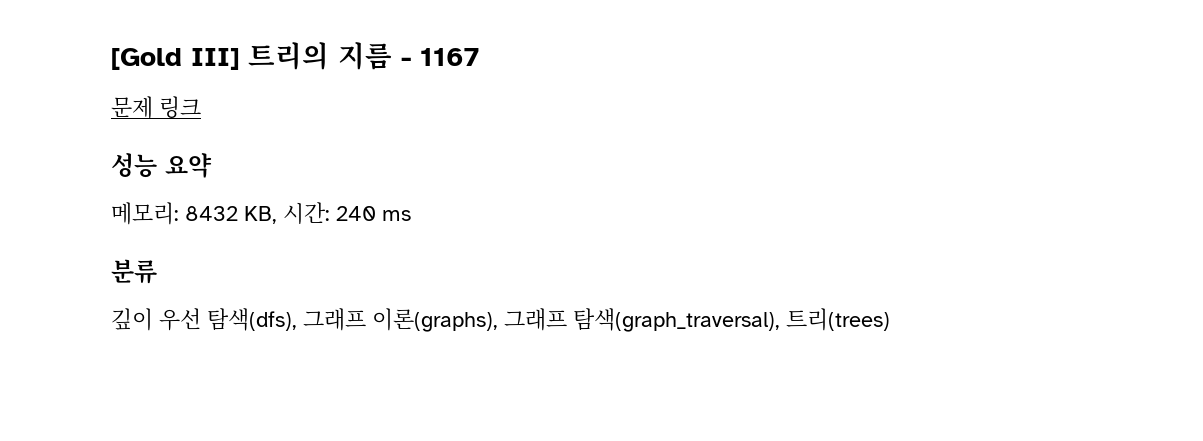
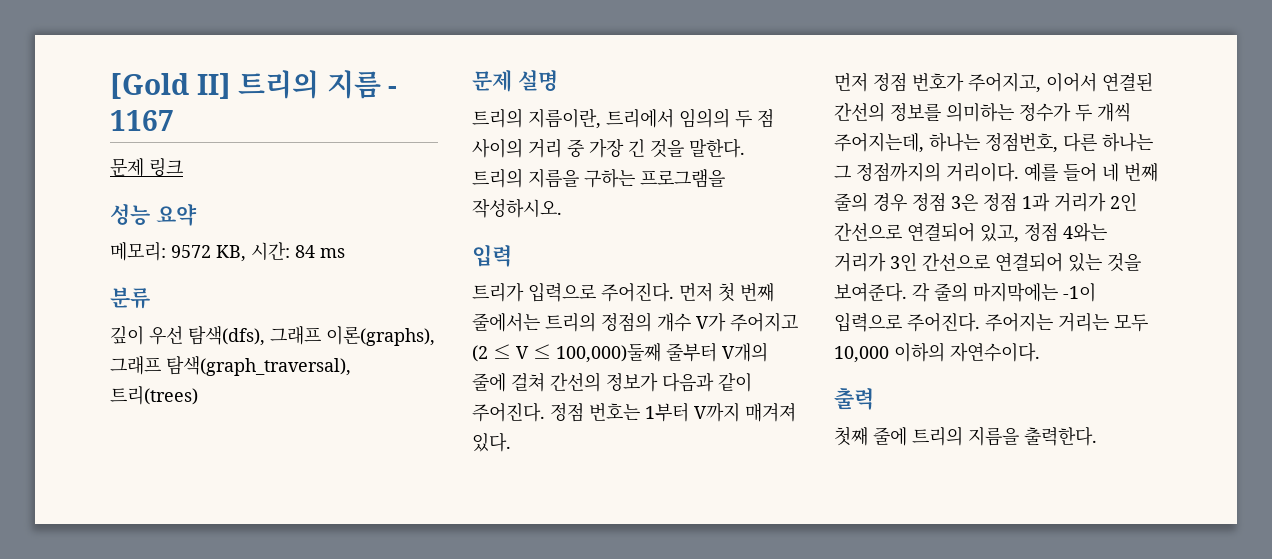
[191,48,239,70] III] -> [196,73,231,99] II]
[185,206,238,221] 8432 -> [171,245,211,258] 9572
[336,206,376,221] 240 -> [295,245,315,258] 84
(890, 319) none -> [472,70,558,92] [472,108,774,129] [472,138,745,158] [472,168,725,188] [472,199,562,218] [472,244,512,267] [472,282,774,302] [472,312,798,332] [472,342,768,363] [472,372,752,392] [472,402,796,422] [472,432,511,452] [834,72,1153,93] [834,102,1131,122] [834,132,1153,153] [834,162,1158,182] [834,192,1137,212] [834,222,1107,243] [834,252,1141,272] [834,282,1096,302] [834,312,1148,332] [834,342,1040,363] [834,388,874,410] [834,426,1097,446] // 문제 설명 // 트리의 지름이란, 트리에서 임의의 두 점 사이의 거리 중 가장 긴 것을 말한다. 트리의 지름을 구하는 프로그램을 작성하시오. // 입력 // 트리가 입력으로 주어진다. 먼저 첫 번째 줄에서는 트리의 정점의 개수 V가 주어지고 (2 ≤ V ≤ 100,000)둘째 줄부터 V개의 줄에 걸쳐 간선의 정보가 다음과 같이 주어진다. 정점 번호는 1부터 V까지 매겨져 있다. // 먼저 정점 번호가 주어지고, 이어서 연결된 간선의 정보를 의미하는 정수가 두 개씩 주어지는데, 하나는 정점번호, 다른 하나는 그 정점까지의 거리이다. 예를 들어 네 번째 줄의 경우 정점 3은 정점 1과 거리가 2인 간선으로 연결되어 있고, 정점 4와는 거리가 3인 간선으로 연결되어 있는 것을 보여준다. 각 줄의 마지막에는 -1이 입력으로 주어진다. 주어지는 거리는 모두 10,000 이하의 자연수이다. // 출력 // 첫째 줄에 트리의 지름을 출력한다.

